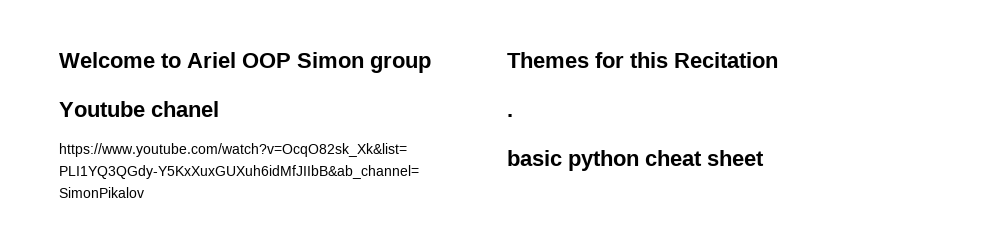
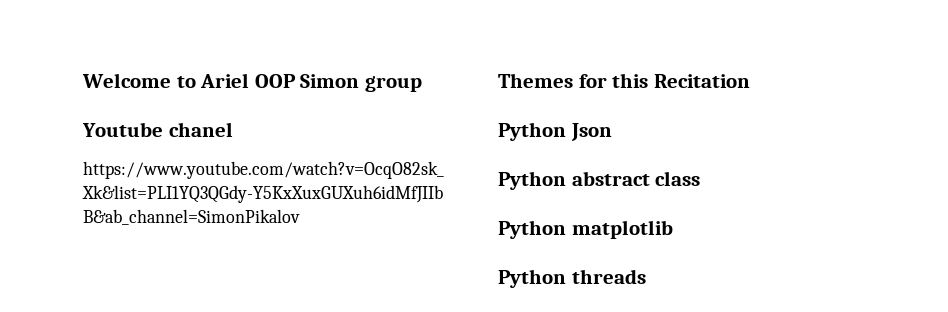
[507,114,513,117] [507,150,764,171] . // basic python cheat sheet -> [498,122,612,141] [498,171,701,190] [498,220,673,239] [498,269,646,288] Python Json // Python abstract class // Python matplotlib // Python threads

